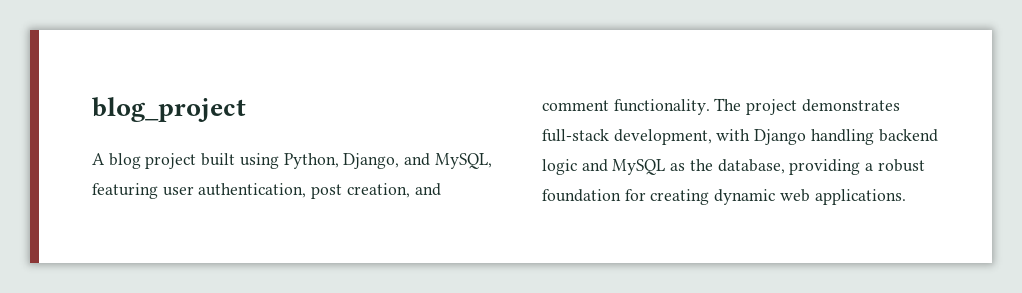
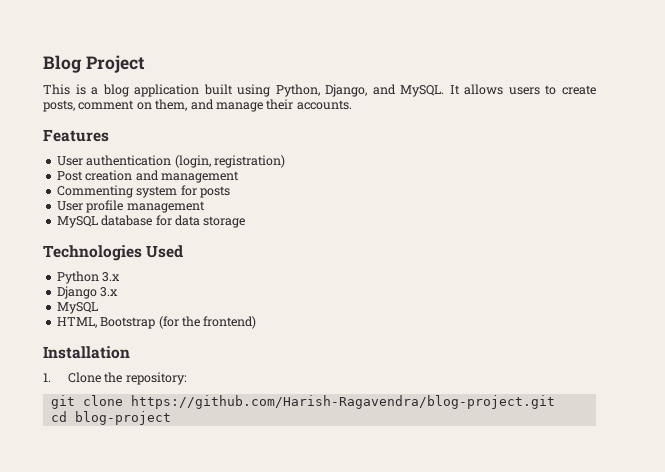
[92,97,246,122] [92,153,197,169] blog_project // A blog project -> [43,55,145,73] [43,84,200,97] Blog Project // This is a blog application
[434,153,492,169] [92,183,441,199] [542,98,900,115] [542,129,938,145] [542,159,925,175] [542,189,906,205] MySQL, featuring user authentication, post creation, and comment functionality. The project demonstrates full-stack development, with Django handling backend logic and MySQL as the database, providing a robust foundation for creating dynamic web applications. -> [400,84,597,97] [43,99,352,112] [43,129,109,142] [56,155,285,168] [56,170,239,183] [56,185,230,198] [56,200,205,213] [56,215,246,228] [43,245,184,261] [56,271,121,284] [56,286,119,299] [56,302,98,314] [56,316,257,329] [43,346,130,359] [43,372,187,385] [50,395,555,409] [50,411,171,425] MySQL. It allows users to create posts, comment on them, and manage their accounts. // Features // User authentication (login, registration) // Post creation and management // Commenting system for posts // User profile management // MySQL database for data storage // Technologies Used // Python 3.x // Django 3.x // MySQL // HTML, Bootstrap (for the frontend) // Installation // 1. Clone the repository: // git clone https://github.com/Harish-Ragavendra/blog-project.git // cd blog-project

